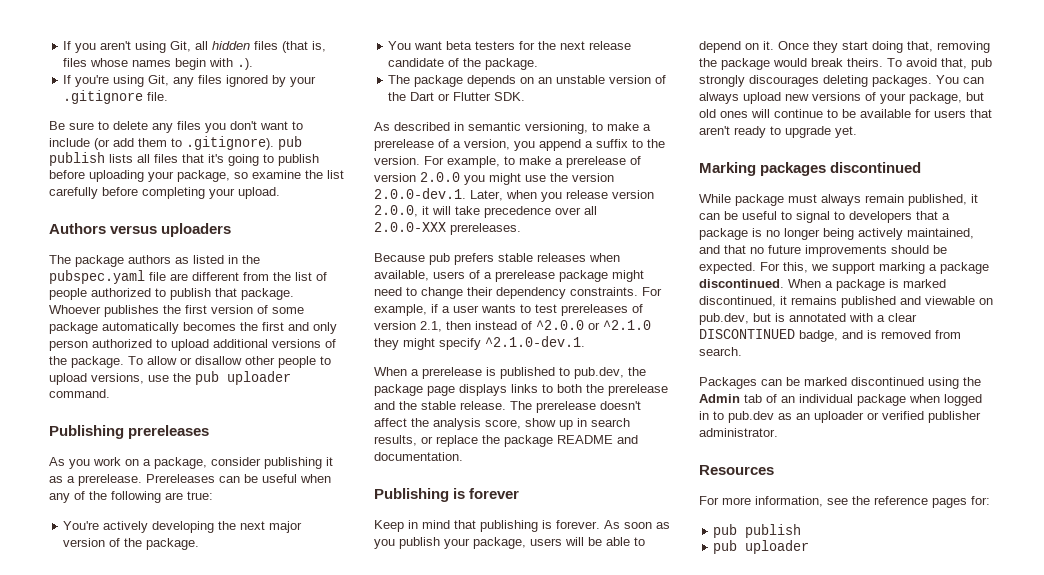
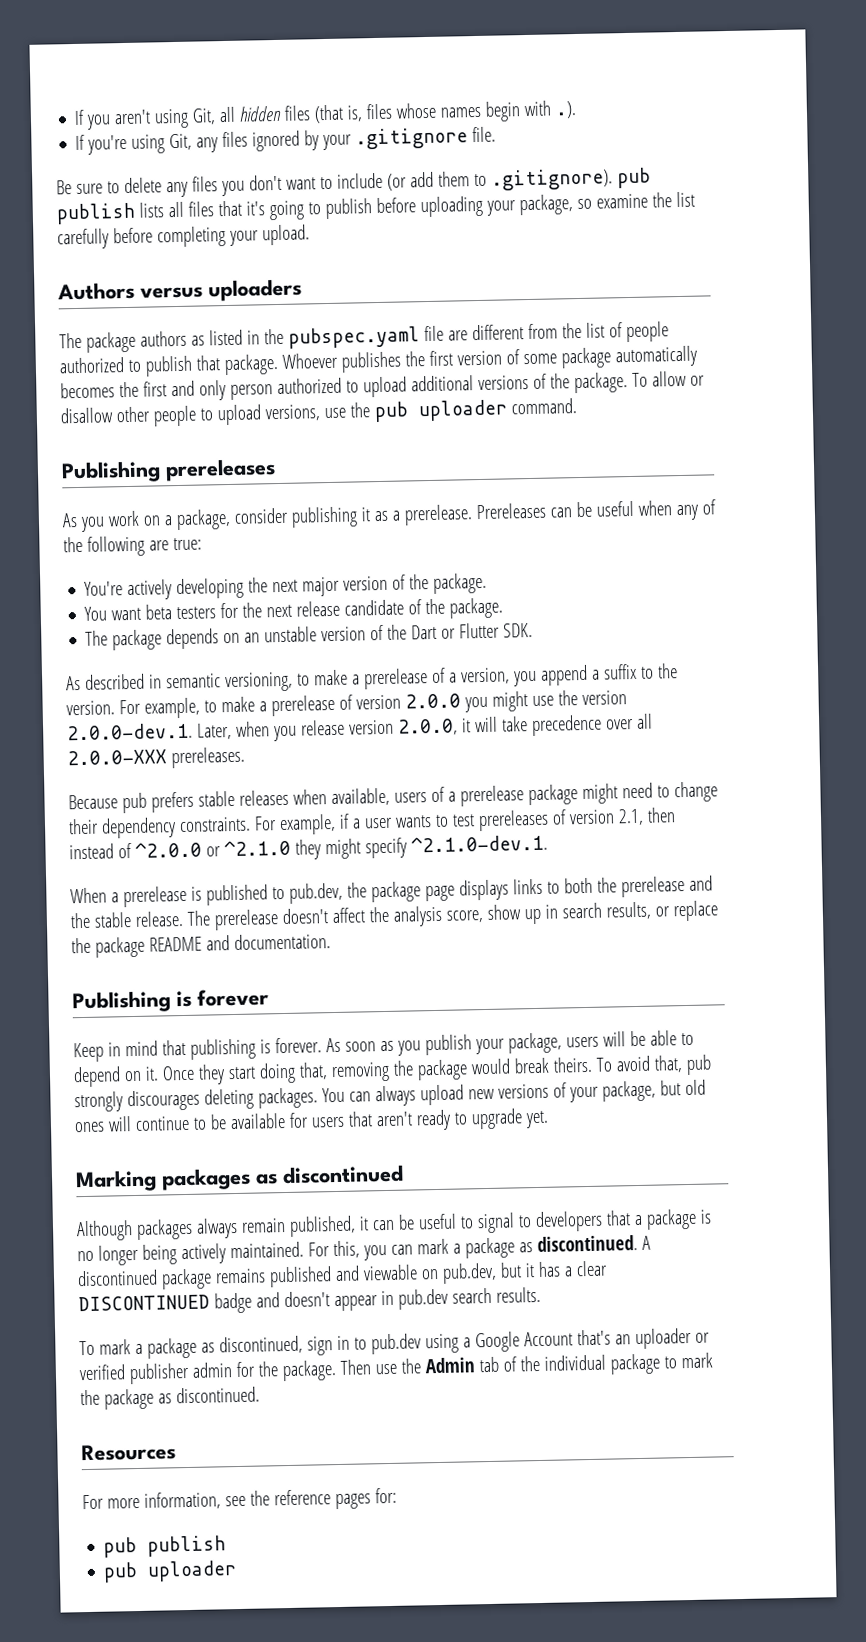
(827, 169) none -> [255,1173,278,1185] as
[699,194,817,206] While package must -> [76,1218,193,1242] Although packages
[907,228,974,239] [699,245,947,257] [699,262,989,274] [699,279,946,291] [699,296,787,307] maintained, and that no future improvements should be expected. For this, we support marking a package discontinued. When a package is marked discontinued, it -> [229,1235,651,1261] [77,1268,212,1290] maintained. For this, you can mark a package as discontinued. A discontinued package
[775,313,917,322] [699,329,961,342] [699,347,742,356] [699,377,981,389] [699,394,982,406] [699,411,792,423] is annotated with a clear DISCONTINUED badge, and is removed from search. // Packages can be marked discontinued using the Admin tab of an individual package when logged in to pub.dev as -> [524,1260,608,1278] [78,1286,541,1314] [79,1329,611,1359] it has a clear DISCONTINUED badge and doesn't appear in pub.dev search results. // To mark a package as discontinued, sign in to pub.dev using a Google Account that's
[699,428,778,437] administrator. -> [191,1352,713,1382] [80,1386,260,1410] admin for the package. Then use the Admin tab of the individual package to mark the package as discontinued.

